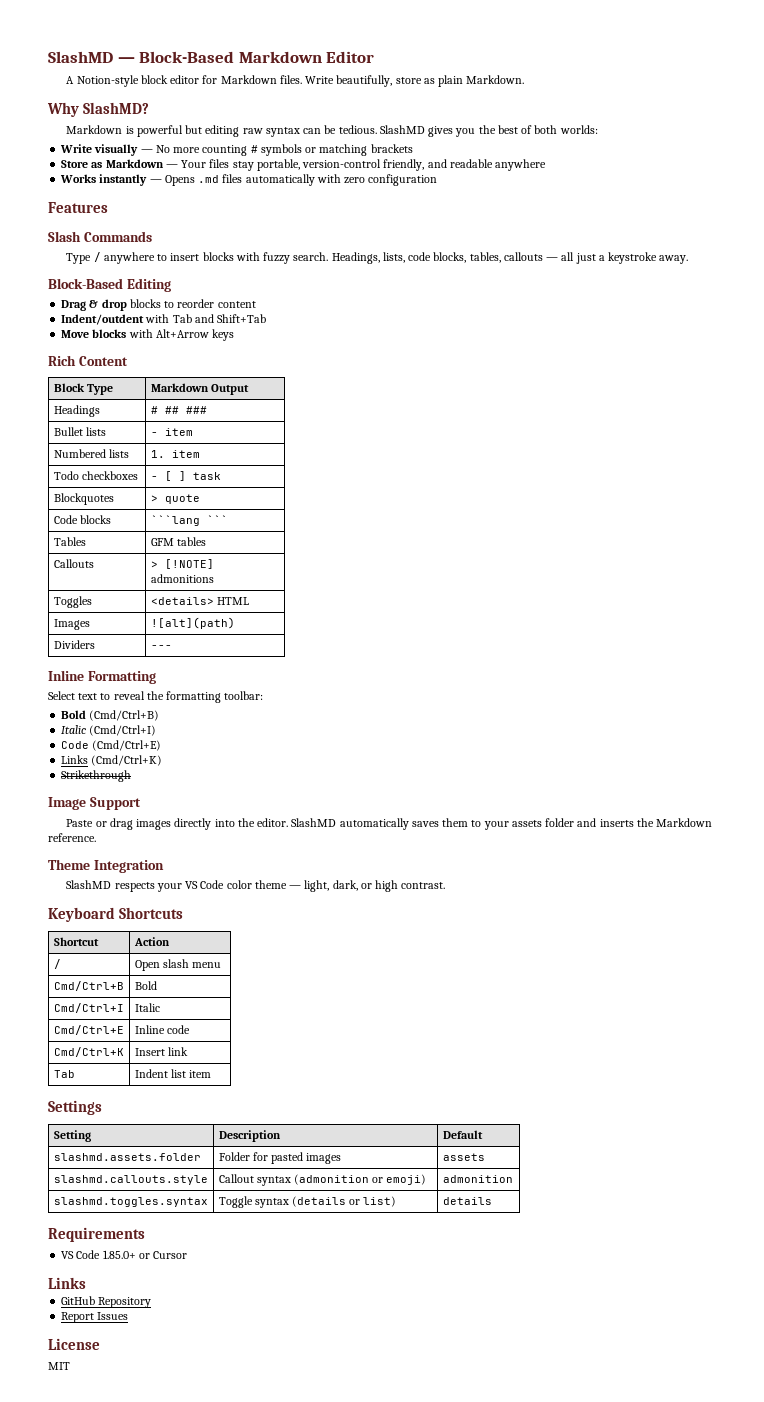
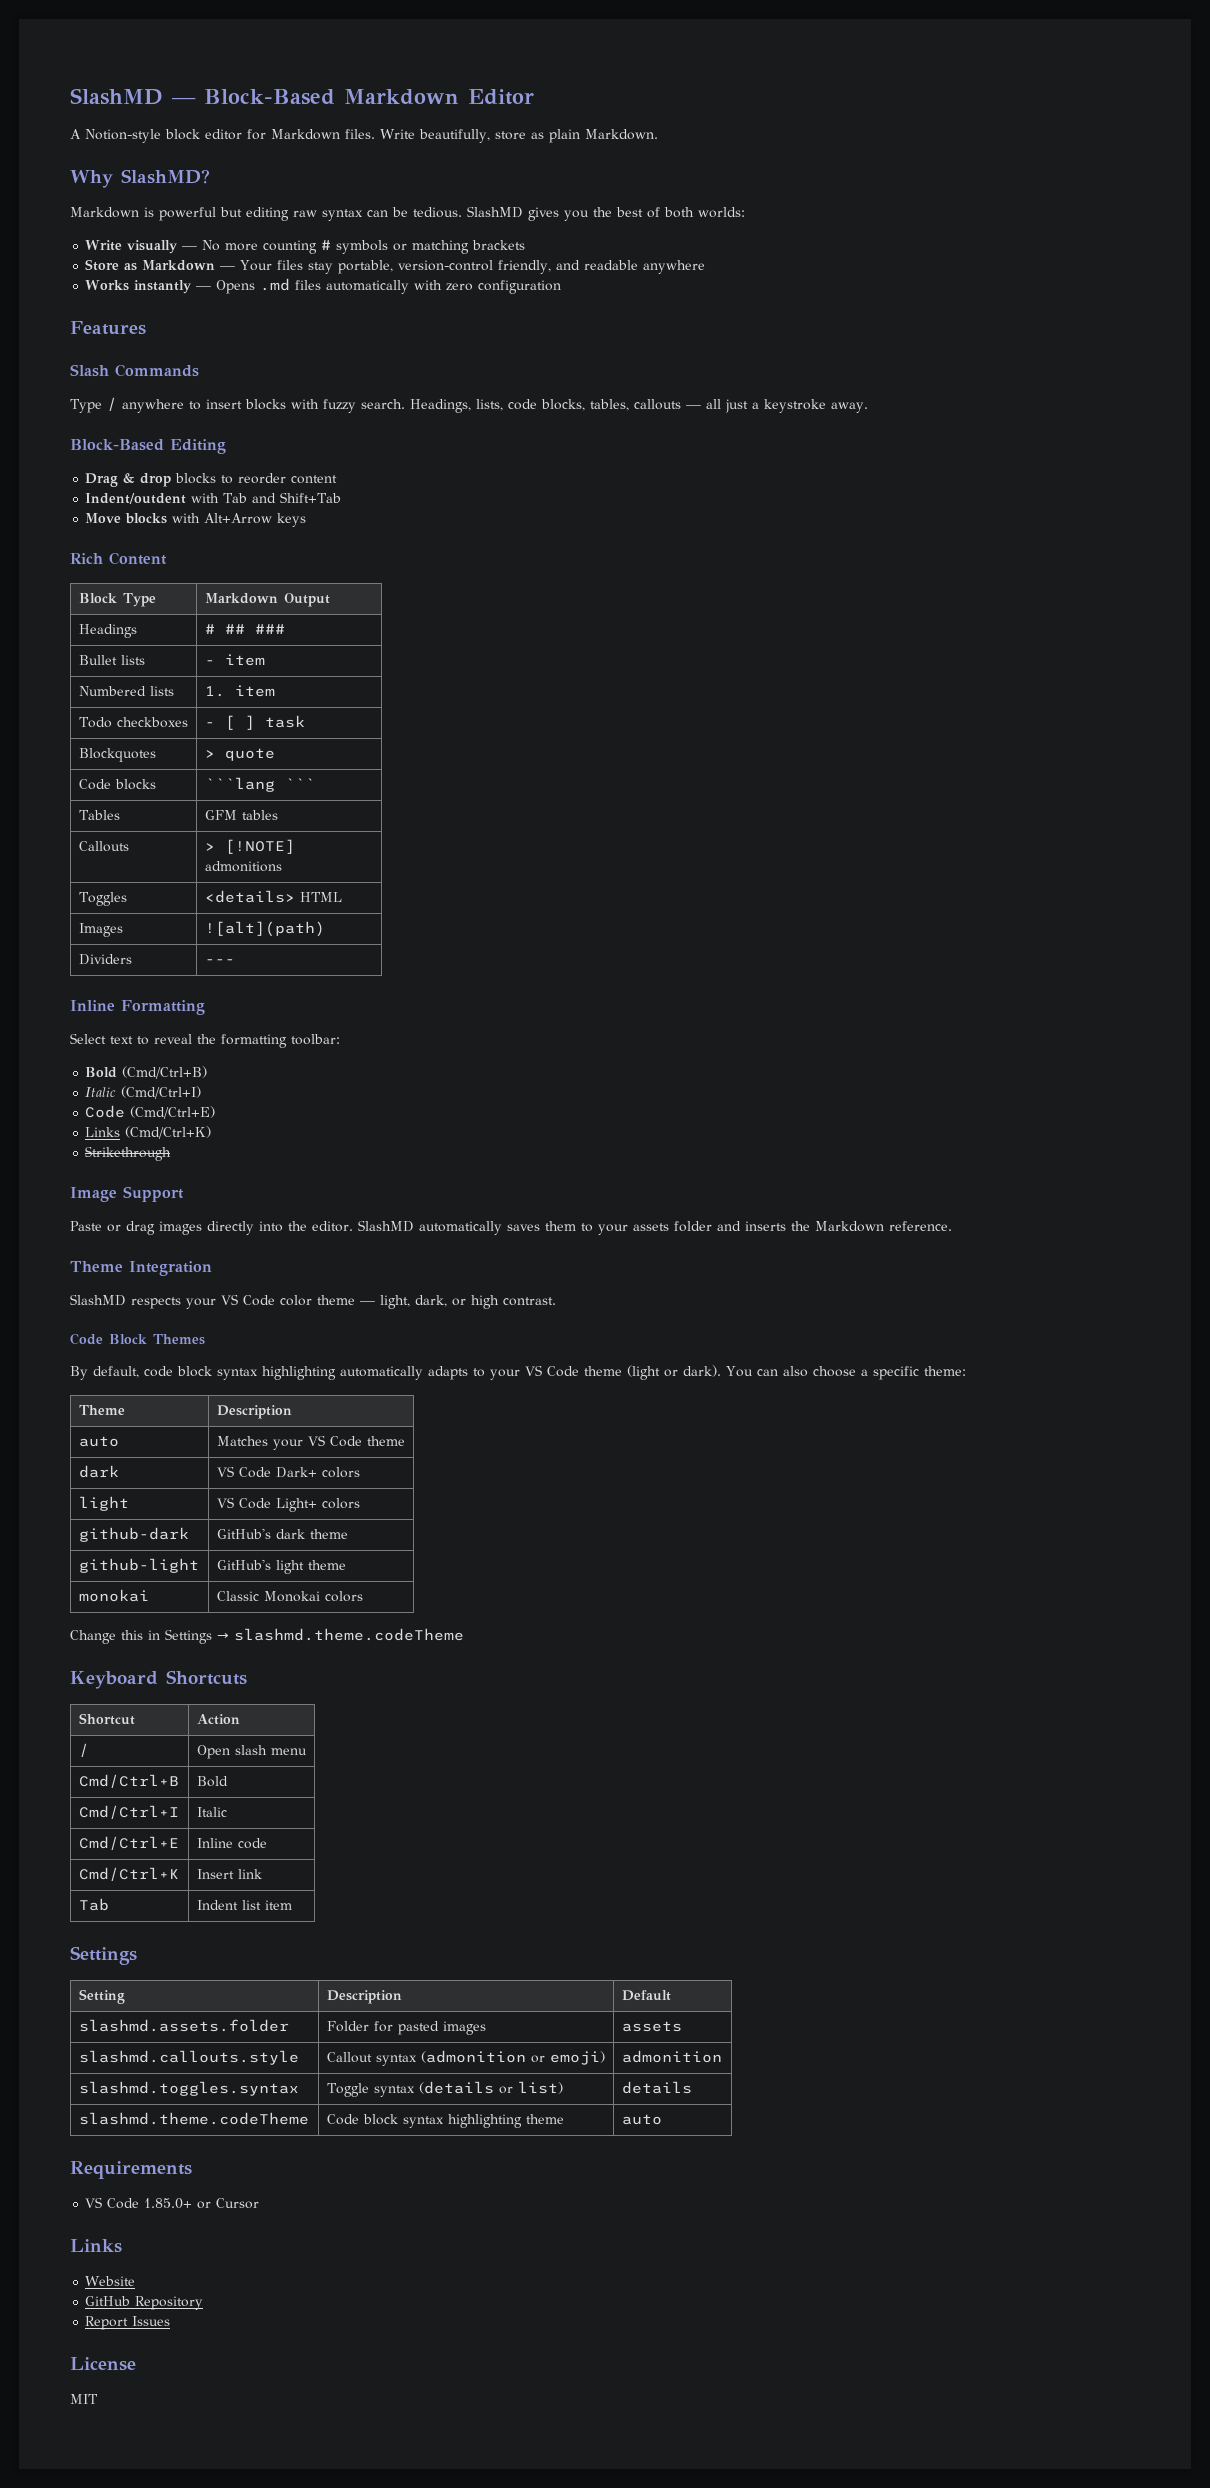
(446, 885) none -> [70,1333,205,1345] [70,1365,966,1380] [78,1405,125,1415] [216,1405,292,1419] [78,1436,119,1447] [216,1435,405,1450] [78,1465,119,1478] [216,1466,360,1478] [78,1496,129,1511] [216,1497,360,1512] [78,1527,189,1542] [216,1528,348,1539] [78,1558,199,1573] [216,1559,346,1574] [78,1589,149,1602] [216,1591,363,1602] [70,1628,464,1644] // Code Block Themes // By default, code block syntax highlighting automatically adapts to your VS Code theme (light or dark). You can also choose a specific theme: // Theme | Description // auto | Matches your VS Code theme // dark | VS Code Dark+ colors // light | VS Code Light+ colors // github-dark | GitHub's dark theme // github-light | GitHub's light theme // monokai | Classic Monokai colors // Change this in Settings → slashmd.theme.codeTheme
(492, 1201) none -> [78,2112,309,2125] [326,2114,564,2128] [621,2114,662,2125] // slashmd.theme.codeTheme | Code block syntax highlighting theme | auto
(86, 1283) none -> [85,2276,136,2286] // Website

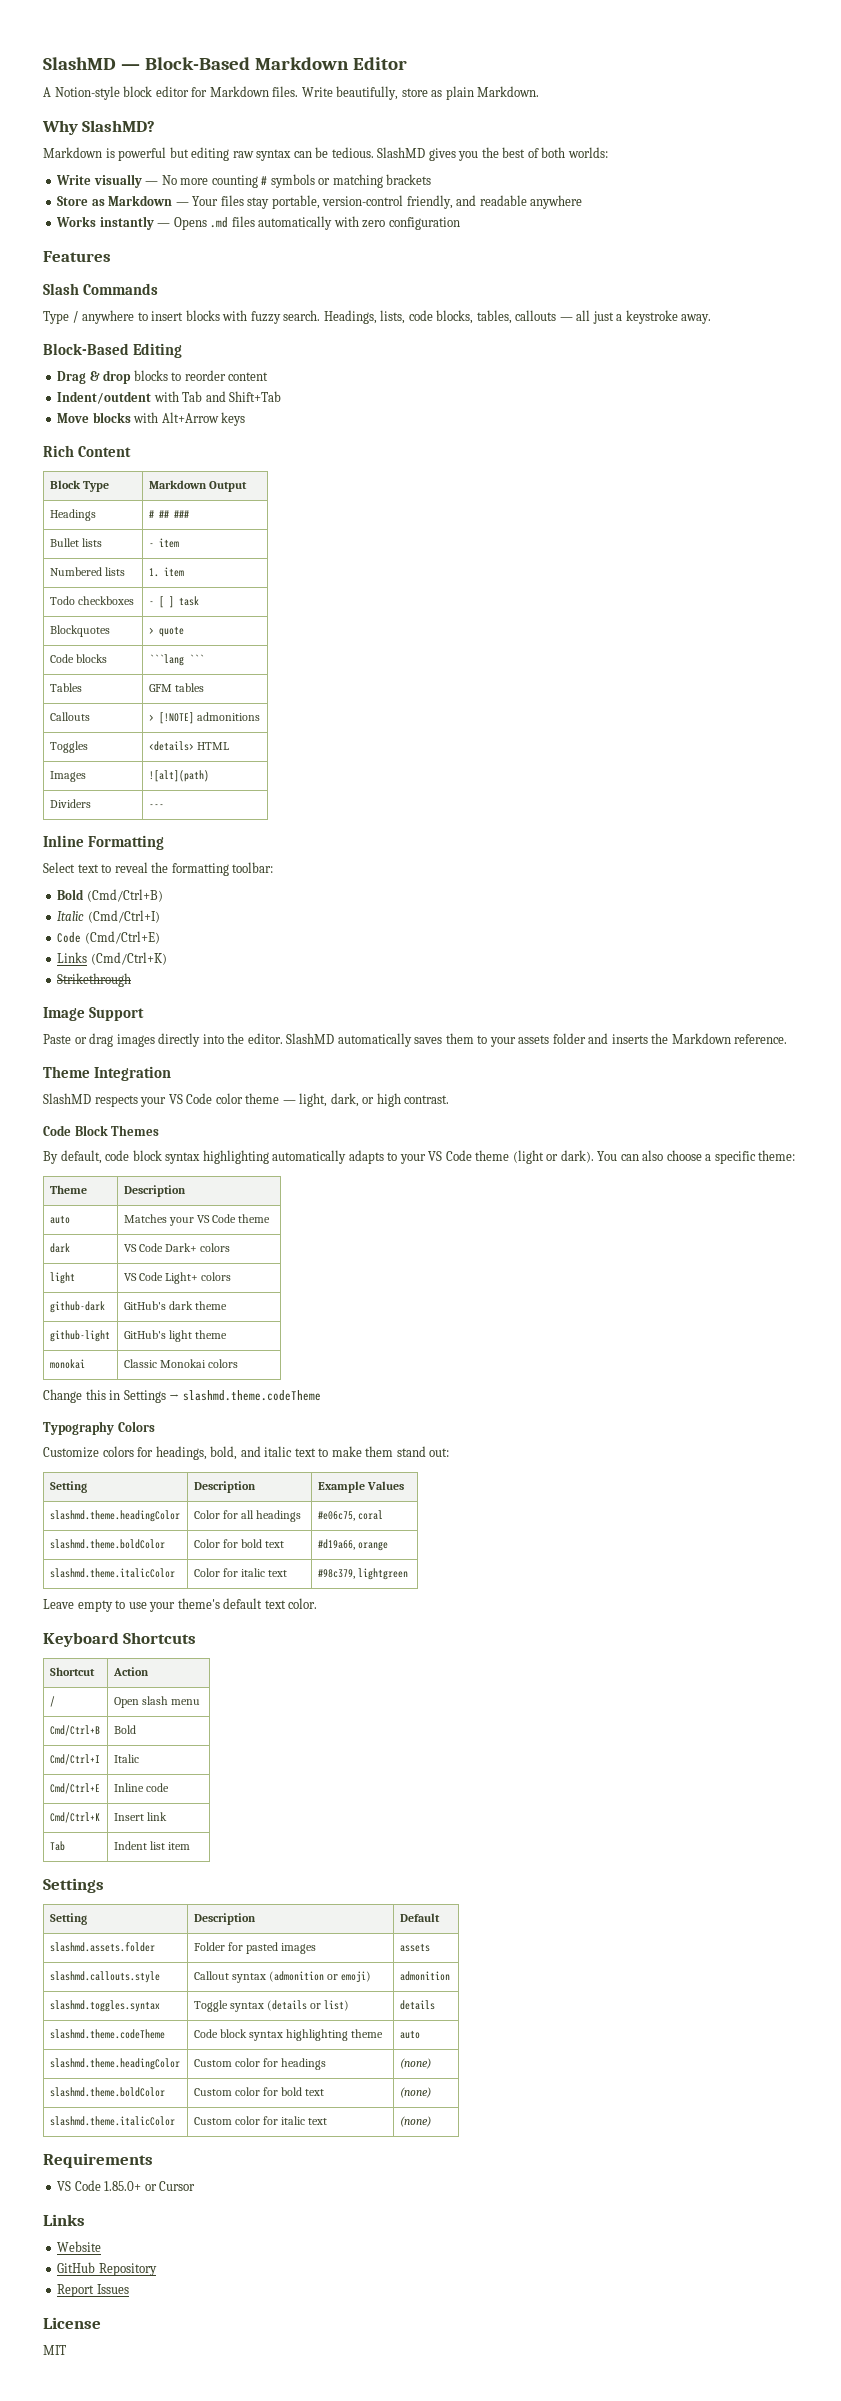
(464, 1634) none -> [43,1421,155,1435] [43,1446,450,1460] [49,1481,87,1493] [193,1481,256,1493] [317,1481,404,1493] [49,1510,180,1522] [193,1510,302,1522] [317,1510,383,1521] [49,1539,165,1549] [193,1539,285,1548] [317,1539,388,1551] [49,1568,175,1578] [193,1568,288,1577] [317,1568,408,1580] [43,1598,318,1612] // Typography Colors // Customize colors for headings, bold, and italic text to make them stand out: // Setting | Description | Example Values // slashmd.theme.headingColor | Color for all headings | #e06c75, coral // slashmd.theme.boldColor | Color for bold text | #d19a66, orange // slashmd.theme.italicColor | Color for italic text | #98c379, lightgreen // Leave empty to use your theme's default text color.
(662, 2119) none -> [49,2058,180,2070] [193,2058,327,2070] [399,2058,431,2069] [49,2087,165,2097] [193,2087,325,2096] [399,2087,431,2098] [49,2116,175,2126] [193,2116,328,2125] [399,2116,431,2127] // slashmd.theme.headingColor | Custom color for headings | (none) // slashmd.theme.boldColor | Custom color for bold text | (none) // slashmd.theme.italicColor | Custom color for italic text | (none)

